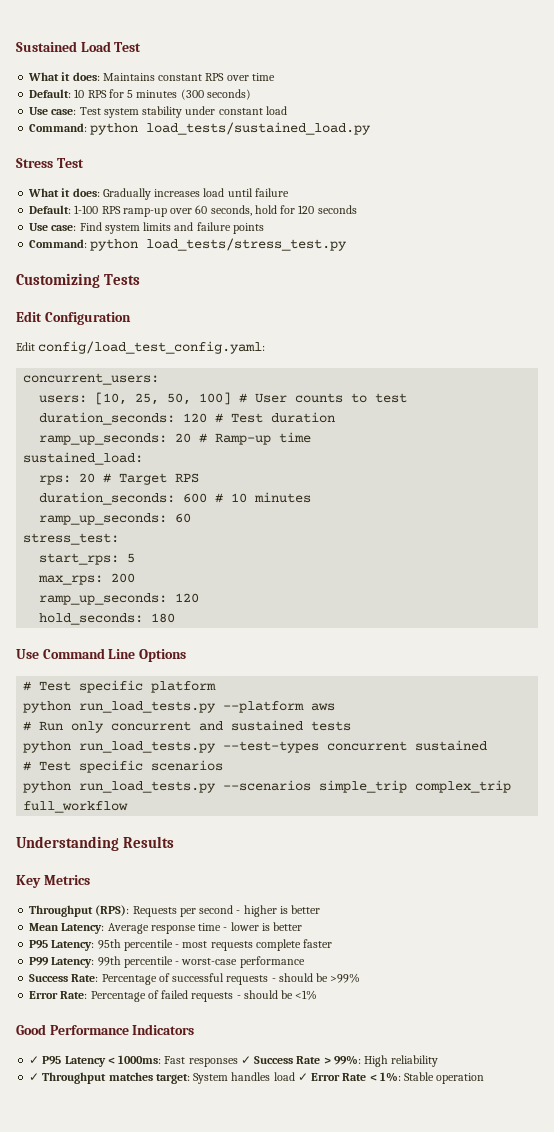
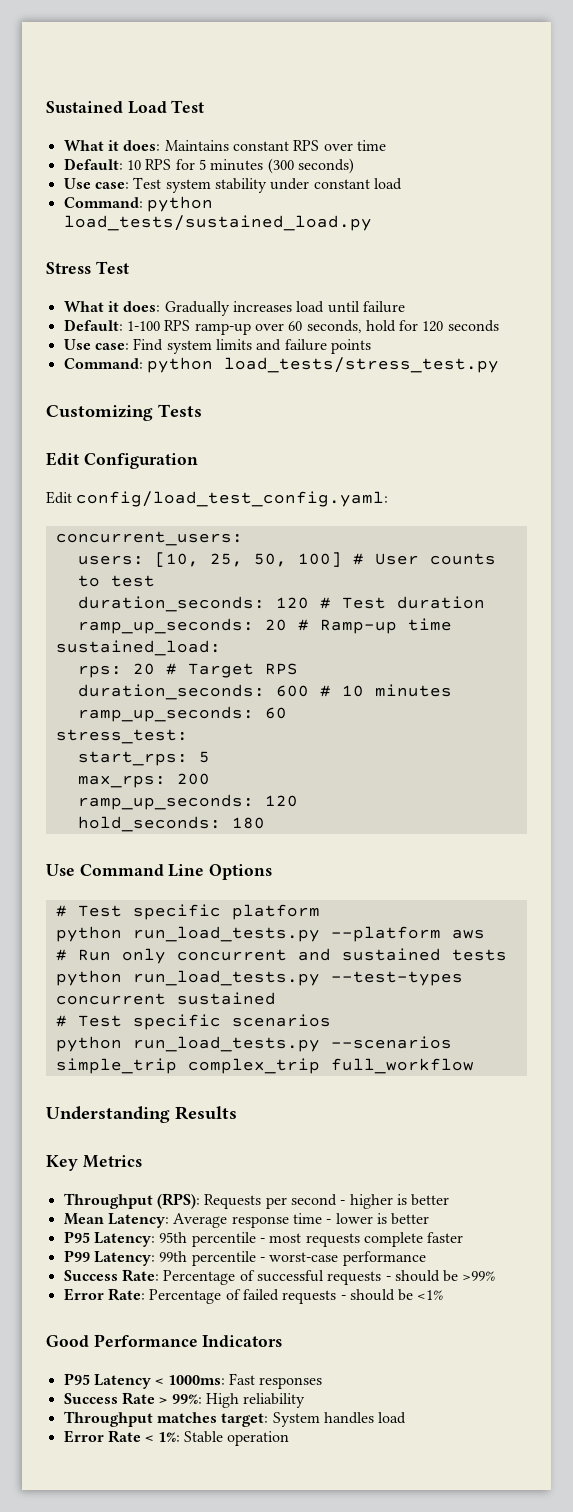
[29,1056,40,1064] ✓ -> (283, 1341) none
[240,1056,251,1064] ✓ -> (323, 1383) //
[29,1073,40,1081] ✓ -> (306, 1400) none
[297,1073,308,1081] ✓ -> (407, 1418) //

